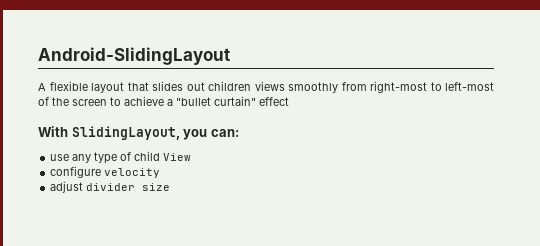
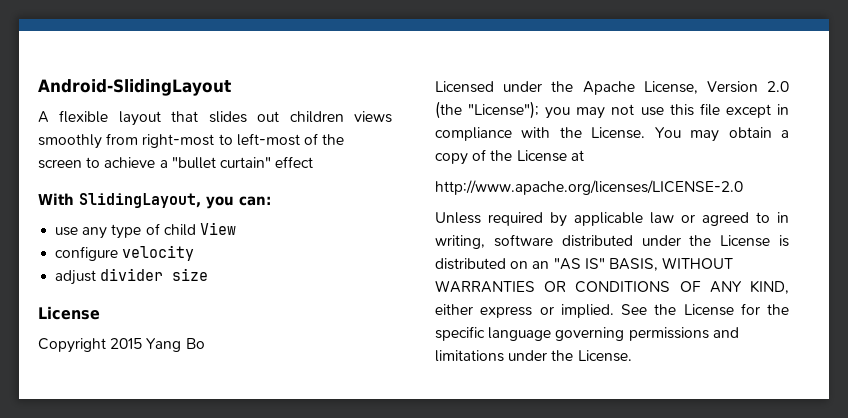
(171, 187) none -> [38,306,100,320] [38,338,205,353] [435,81,789,95] [435,101,789,119] [435,127,789,142] [435,149,584,165] [435,180,743,195] [435,212,789,227] [435,234,789,249] [435,257,734,271] [435,280,789,294] [435,303,789,318] [435,326,739,341] [435,350,632,362] // License // Copyright 2015 Yang Bo // Licensed under the Apache License, Version 2.0 (the "License"); you may not use this file except in compliance with the License. You may obtain a copy of the License at // http://www.apache.org/licenses/LICENSE-2.0 // Unless required by applicable law or agreed to in writing, software distributed under the License is distributed on an "AS IS" BASIS, WITHOUT WARRANTIES OR CONDITIONS OF ANY KIND, either express or implied. See the License for the specific language governing permissions and limitations under the License.

